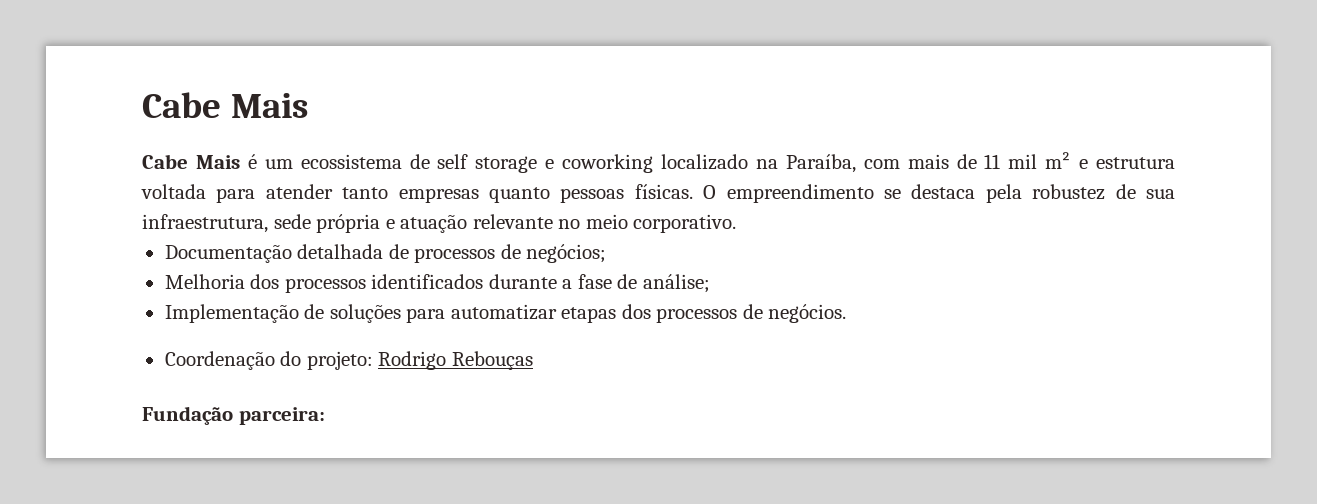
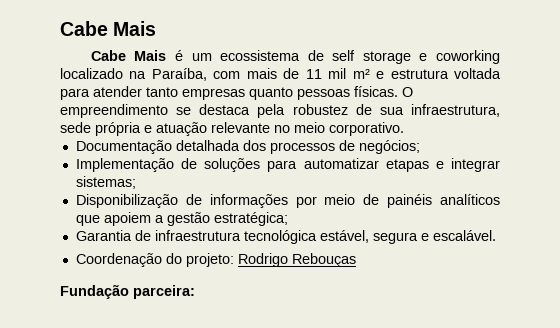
[388,244,409,259] de -> [242,140,266,151] dos
[164,274,710,293] // Melhoria dos processos identificados durante a fase de análise; -> (420, 147) none
[621,304,847,323] dos processos de negócios. -> [435,158,500,172] [75,176,136,189] [75,194,500,208] [75,212,288,226] [75,230,496,244] e integrar sistemas; // Disponibilização de informações por meio de painéis analíticos que apoiem a gestão estratégica; // Garantia de infraestrutura tecnológica estável, segura e escalável.

